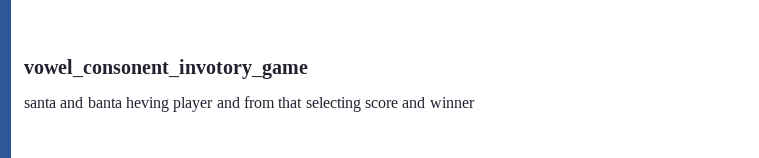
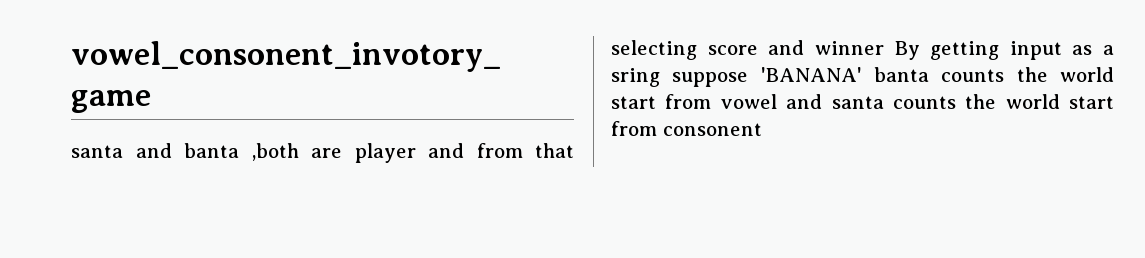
[125,97,169,112] heving -> [251,143,342,161] ,both are
(475, 102) none -> [894,41,1114,60] [611,67,1114,87] [611,94,1114,109] [611,121,762,136] By getting input as a sring suppose 'BANANA' banta counts the world start from vowel and santa counts the world start from consonent

